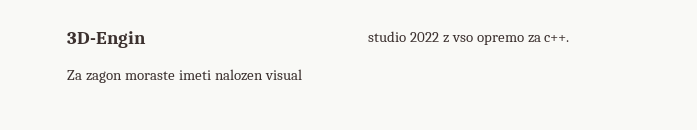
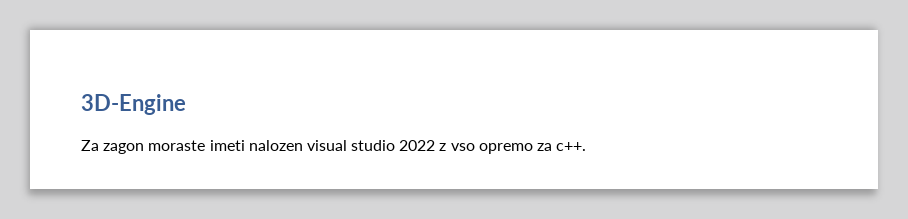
[67,31,146,48] 3D-Engin -> [81,94,186,115] 3D-Engine

